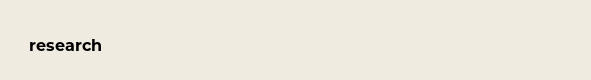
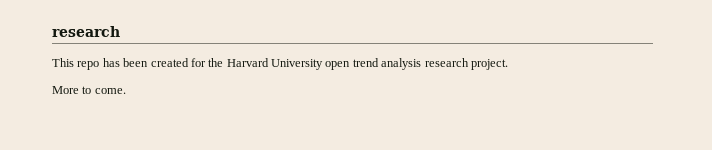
[29,39,102,51] research -> [52,26,120,37] [52,58,508,70] [52,86,126,94] research // This repo has been created for the Harvard University open trend analysis research project. // More to come.

